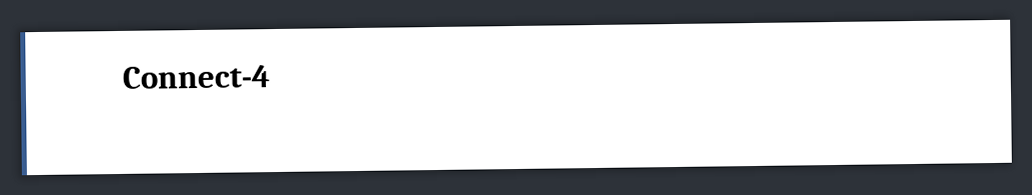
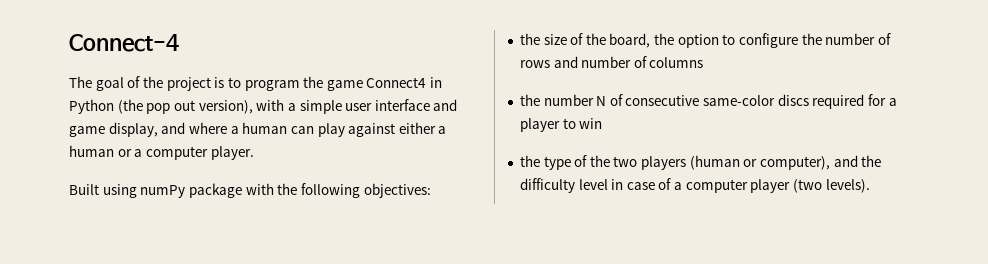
(270, 77) none -> [69,76,443,91] [69,99,458,114] [69,122,447,137] [69,145,254,160] [69,183,431,198] [519,33,891,48] [519,56,704,68] [519,94,897,109] [519,118,603,132] [519,155,882,170] [519,178,870,193] // The goal of the project is to program the game Connect4 in Python (the pop out version), with a simple user interface and game display, and where a human can play against either a human or a computer player. // Built using numPy package with the following objectives: // the size of the board, the option to configure the number of rows and number of columns // the number N of consecutive same-color discs required for a player to win // the type of the two players (human or computer), and the difficulty level in case of a computer player (two levels).

